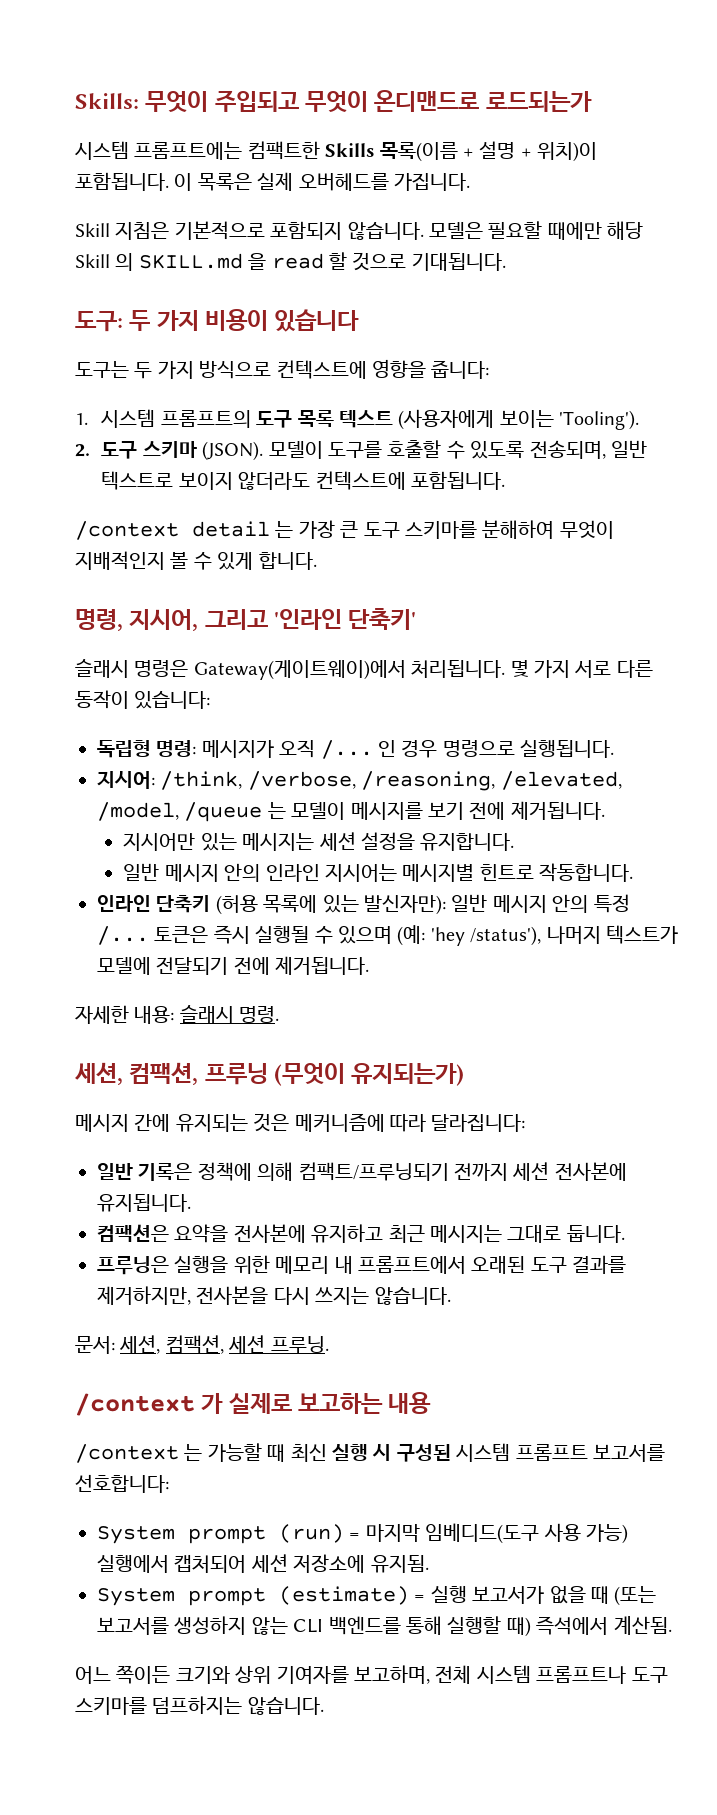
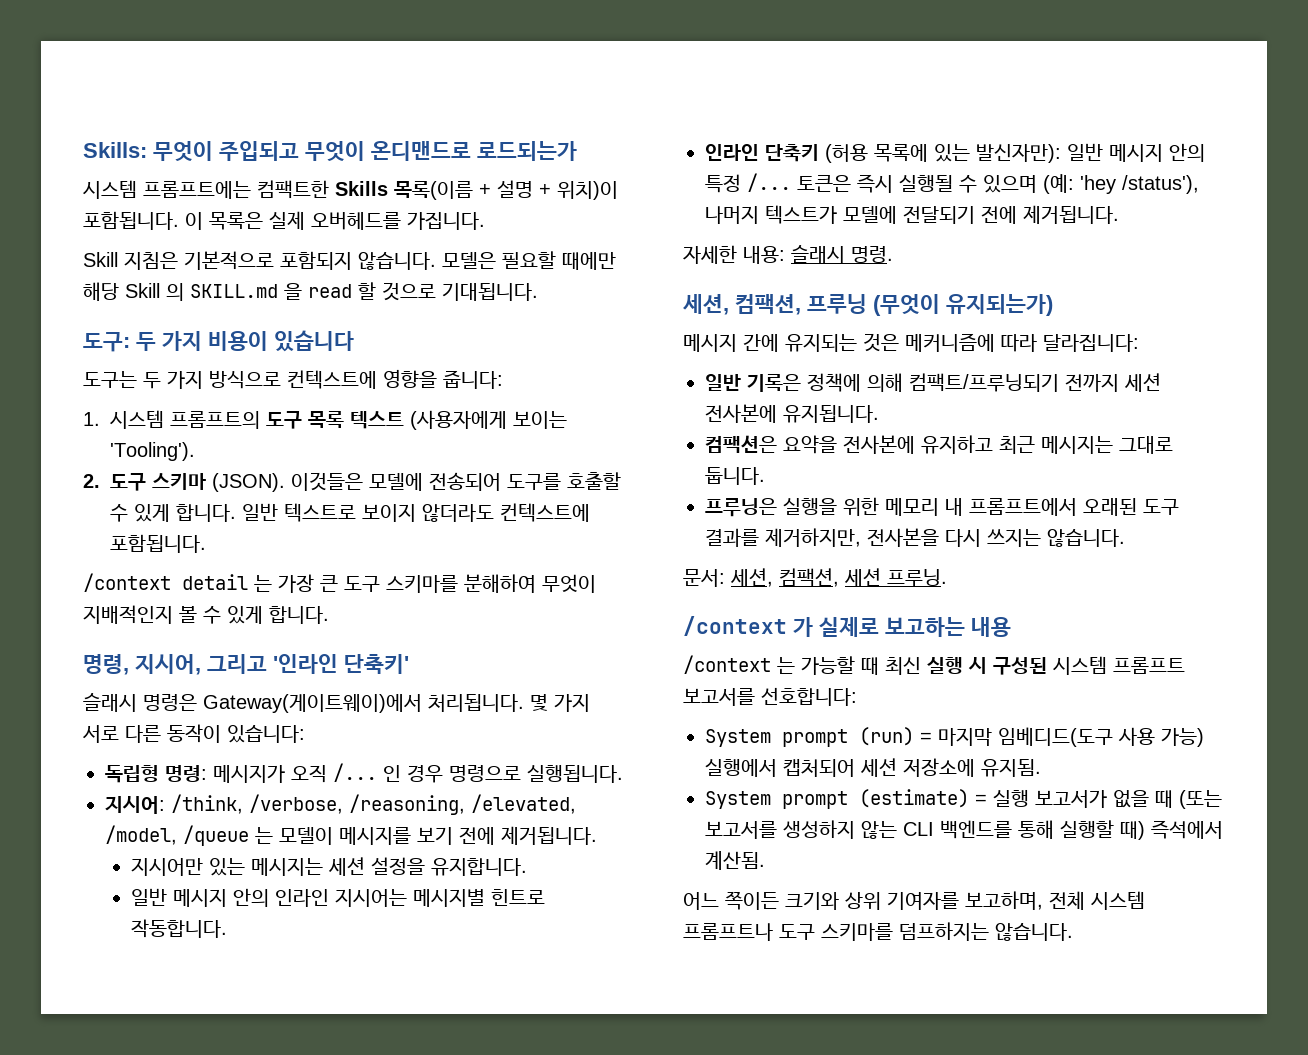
[268,441,323,459] 모델이 -> [291,472,501,491] 이것들은 모델에 전송되어
[470,440,606,459] 있도록 전송되며, -> [134,504,236,522] 있게 합니다.

